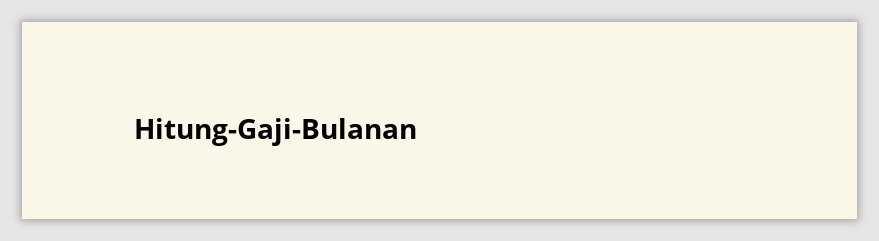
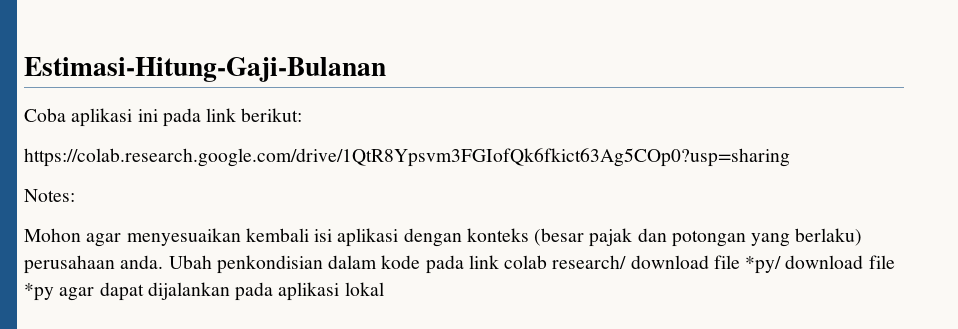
[134,118,417,146] Hitung-Gaji-Bulanan -> [24,57,386,82] [24,108,303,127] [24,148,790,167] [24,189,75,202] [24,228,863,247] [24,255,895,274] [24,282,384,301] Estimasi-Hitung-Gaji-Bulanan // Coba aplikasi ini pada link berikut: // https://colab.research.google.com/drive/1QtR8Ypsvm3FGIofQk6fkict63Ag5COp0?usp=sharing // Notes: // Mohon agar menyesuaikan kembali isi aplikasi dengan konteks (besar pajak dan potongan yang berlaku) perusahaan anda. Ubah penkondisian dalam kode pada link colab research/ download file *py/ download file *py agar dapat dijalankan pada aplikasi lokal

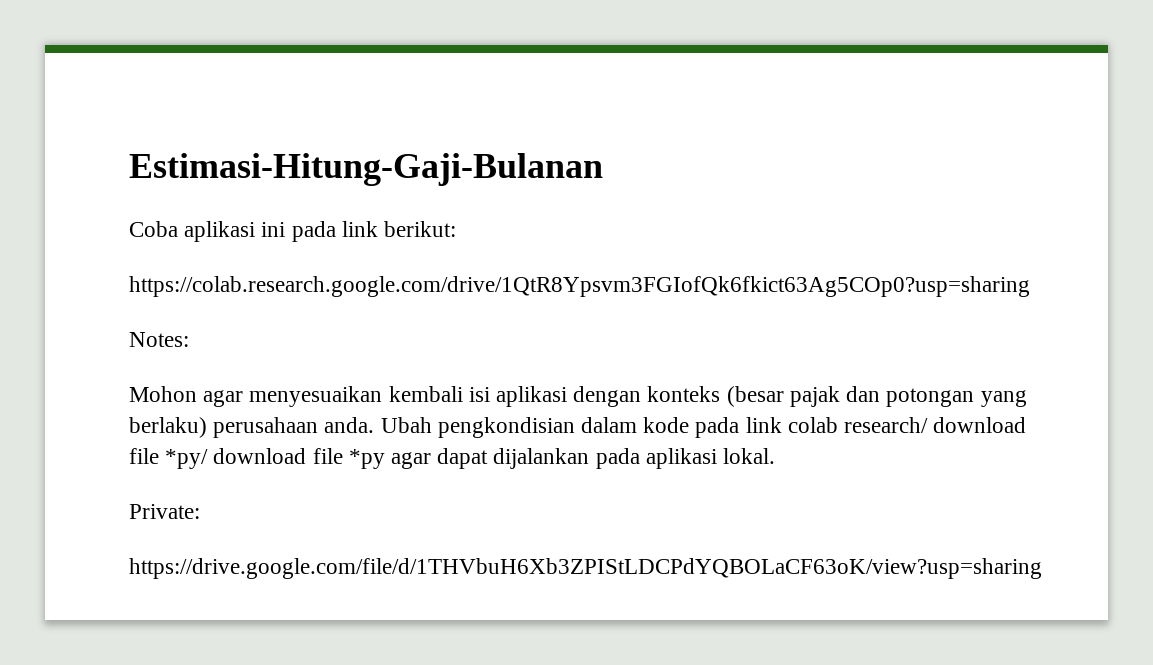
[216,255,323,274] penkondisian -> [437,417,575,438] pengkondisian
[344,282,384,296] lokal -> [723,448,776,464] [129,504,200,519] [129,558,1042,579] lokal. // Private: // https://drive.google.com/file/d/1THVbuH6Xb3ZPIStLDCPdYQBOLaCF63oK/view?usp=sharing

